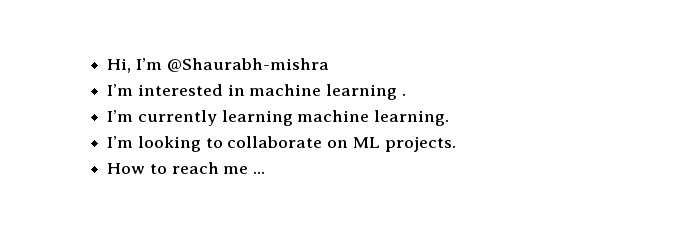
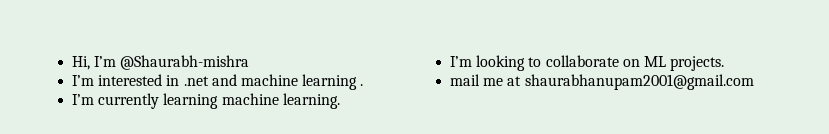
(245, 90) none -> [183,74,237,86] .net and
[107,162,266,174] How to reach me ... -> [450,74,754,90] mail me at shaurabhanupam2001@gmail.com

